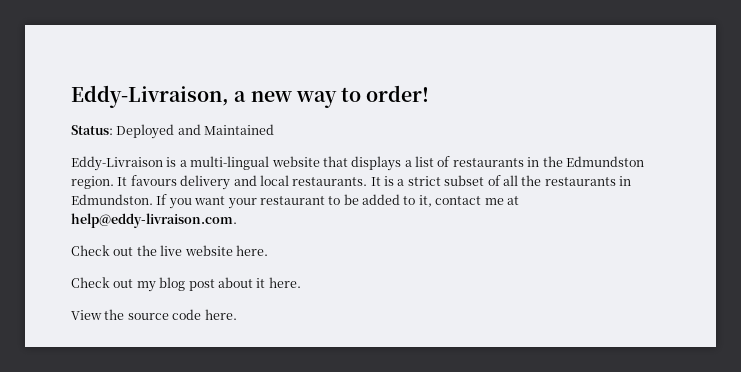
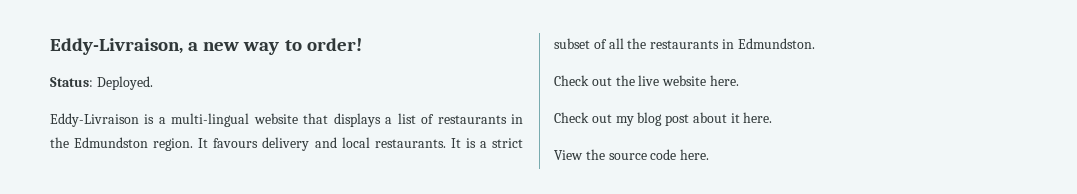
[116,124,275,139] Deployed and Maintained -> [96,76,153,90] Deployed.
[156,194,519,209] [71,213,237,228] If you want your restaurant to be added to it, contact me at help@eddy-livraison.com. -> (815, 43) none

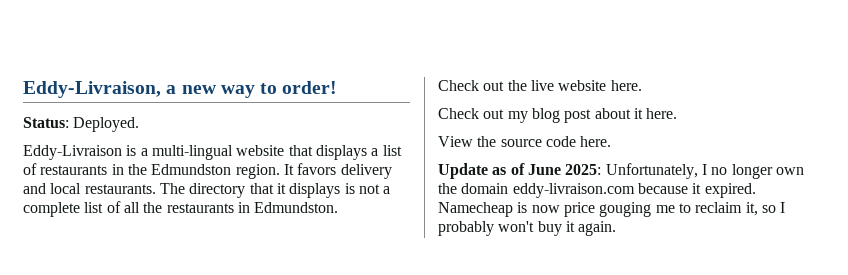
[213,138,259,148] favours -> [297,163,337,175] favors
[450,138,523,148] [554,38,590,49] It is a strict subset -> [159,183,391,198] [23,202,104,217] The directory that it displays is not a complete list
(710, 154) none -> [438,163,804,179] [438,183,756,198] [438,202,786,217] [438,221,617,236] // Update as of June 2025: Unfortunately, I no longer own the domain eddy-livraison.com because it expired. Namecheap is now price gouging me to reclaim it, so I probably won't buy it again.

